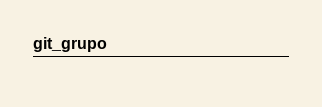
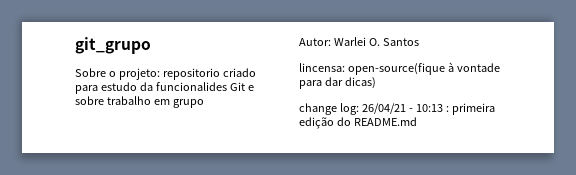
(107, 44) none -> [75,68,256,80] [75,82,254,94] [75,96,204,108] [299,37,419,46] [299,62,500,75] [299,77,376,89] [299,103,495,115] [299,117,417,129] // Sobre o projeto: repositorio criado para estudo da funcionalides Git e sobre trabalho em grupo // Autor: Warlei O. Santos // lincensa: open-source(fique à vontade para dar dicas) // change log: 26/04/21 - 10:13 : primeira edição do README.md

